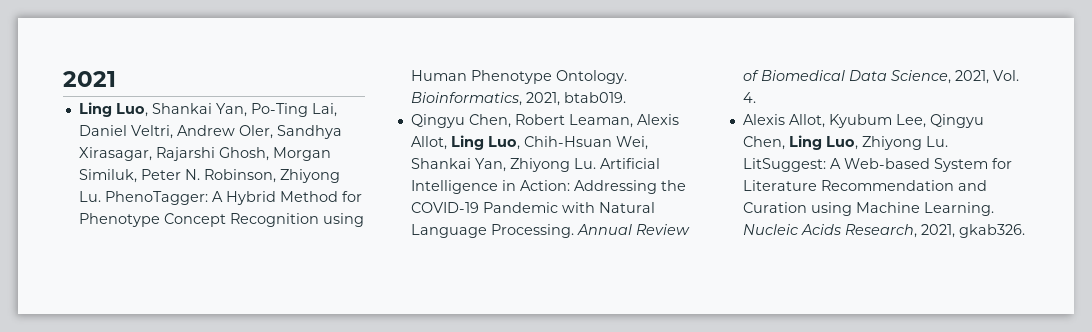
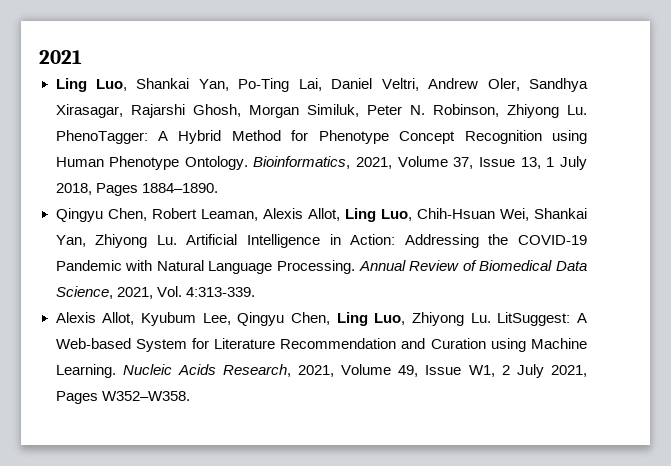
[563,92,626,103] btab019. -> [397,156,587,170] [55,183,218,196] Volume 37, Issue 13, 1 July 2018, Pages 1884–1890.
[742,92,756,103] 4. -> [185,287,255,297] 4:313-339.
[958,224,1025,238] gkab326. -> [341,364,587,378] [55,391,190,404] Volume 49, Issue W1, 2 July 2021, Pages W352–W358.

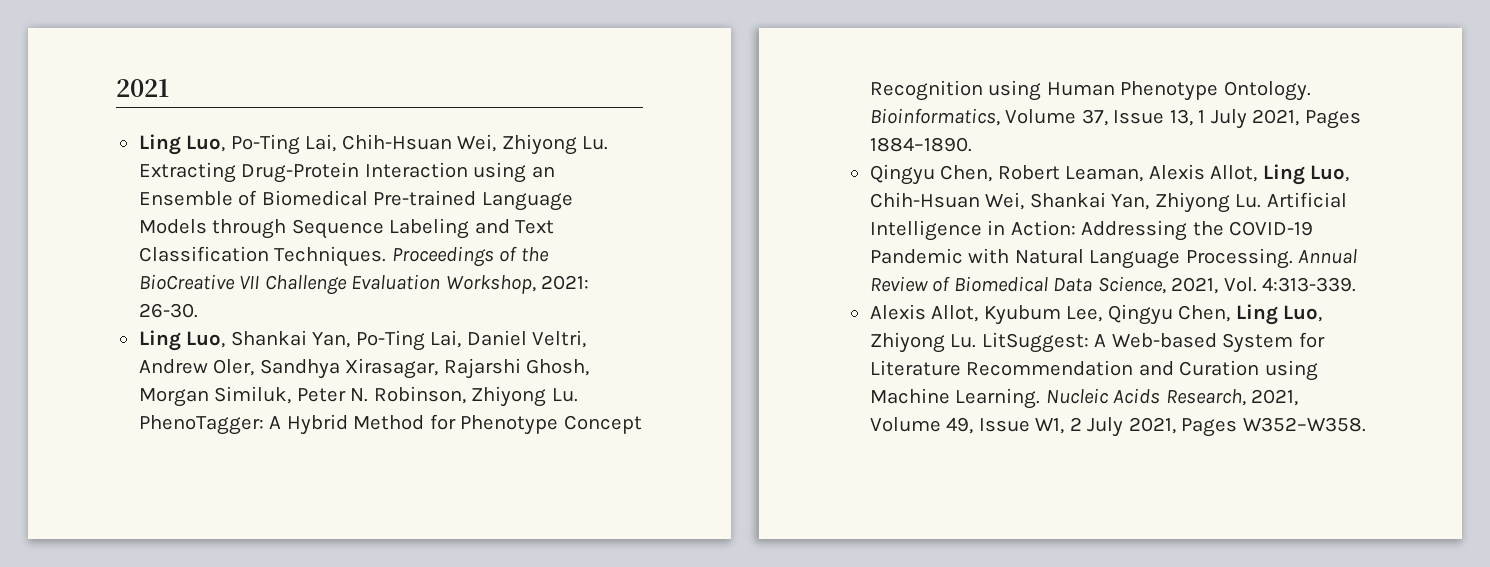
(82, 57) none -> [138,134,609,155] [138,162,555,183] [138,190,573,211] [138,218,555,239] [138,246,549,267] [138,274,590,295] [138,303,198,318] // Ling Luo, Po-Ting Lai, Chih-Hsuan Wei, Zhiyong Lu. Extracting Drug-Protein Interaction using an Ensemble of Biomedical Pre-trained Language Models through Sequence Labeling and Text Classification Techniques. Proceedings of the BioCreative VII Challenge Evaluation Workshop, 2021: 26-30.
[356,157,393,169] 2021, -> (1000, 117) none
[55,183,92,195] 2018, -> [1252,109,1300,126] 2021,

